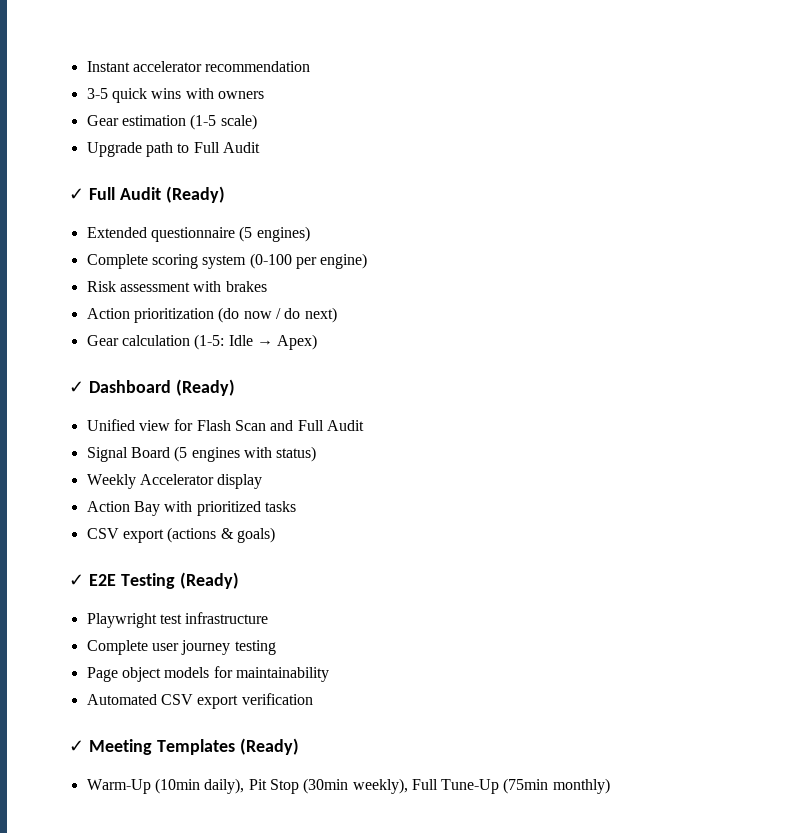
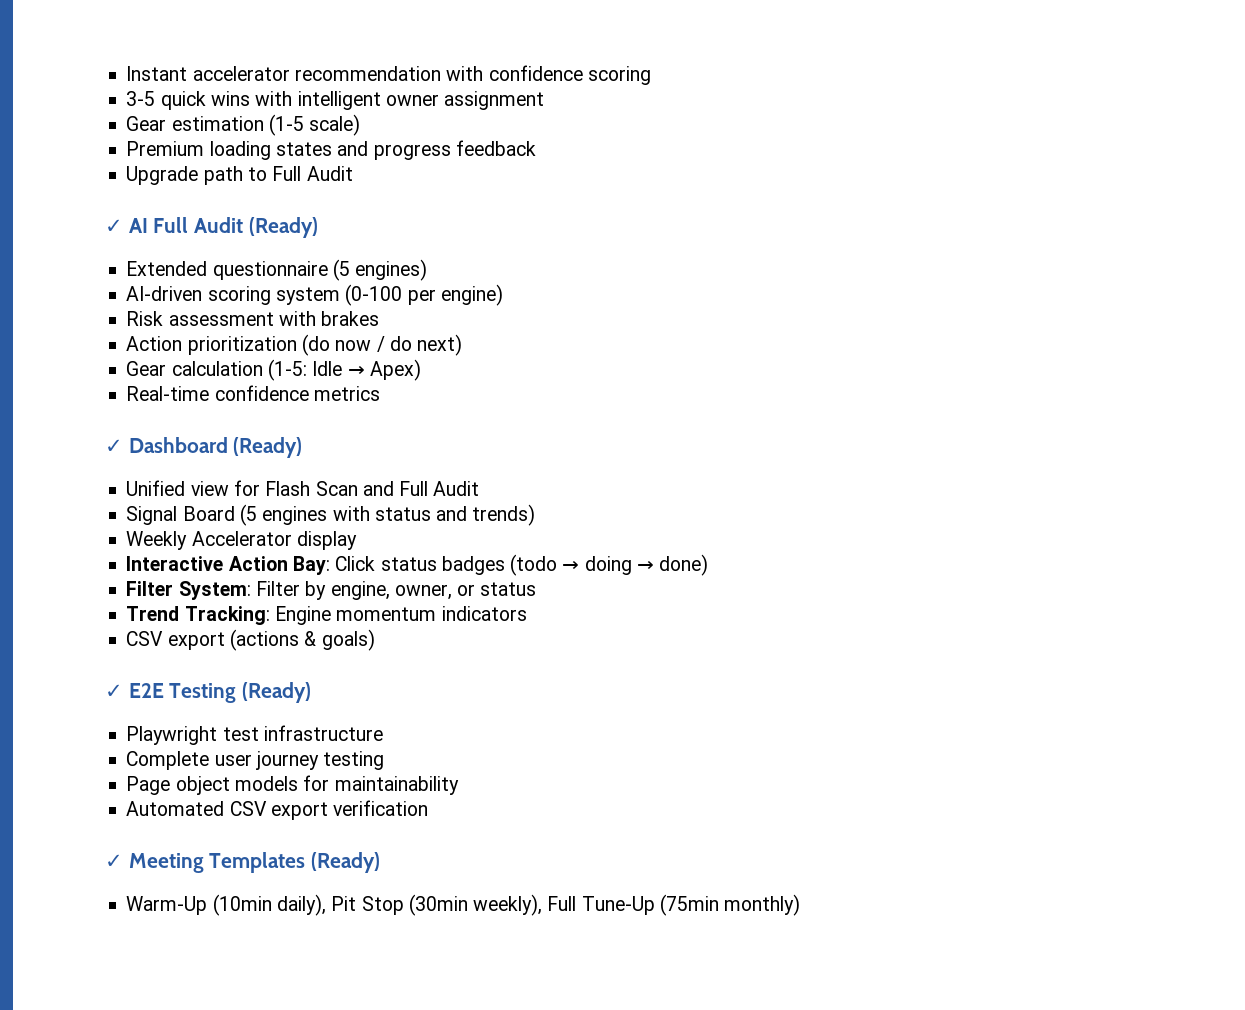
(311, 66) none -> [446,65,651,85] with confidence scoring
[217,91,264,99] owners -> [297,91,545,110] intelligent owner assignment
(257, 122) none -> [126,140,536,160] // Premium loading states and progress feedback
(84, 194) none -> [128,218,148,233] AI
[86,254,148,269] Complete -> [126,286,203,301] AI-driven
(318, 342) none -> [126,385,380,401] // Real-time confidence metrics
[276,446,317,462] status) -> [374,504,536,526] status and trends)
[86,501,296,516] Action Bay with prioritized tasks -> [126,554,709,576] [126,581,537,600] [126,606,527,625] Interactive Action Bay: Click status badges (todo → doing → done) // Filter System: Filter by engine, owner, or status // Trend Tracking: Engine momentum indicators

